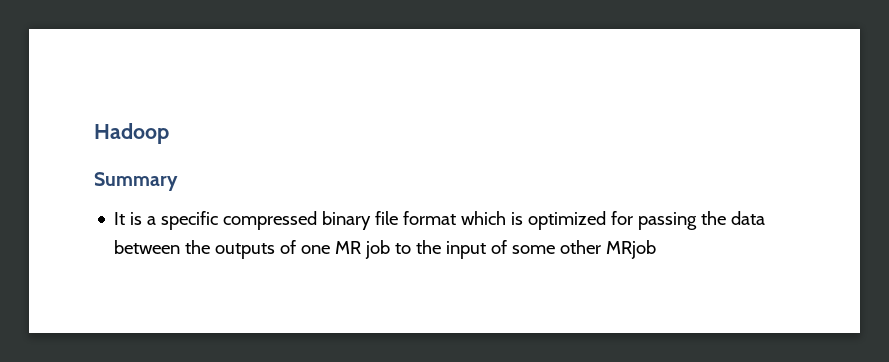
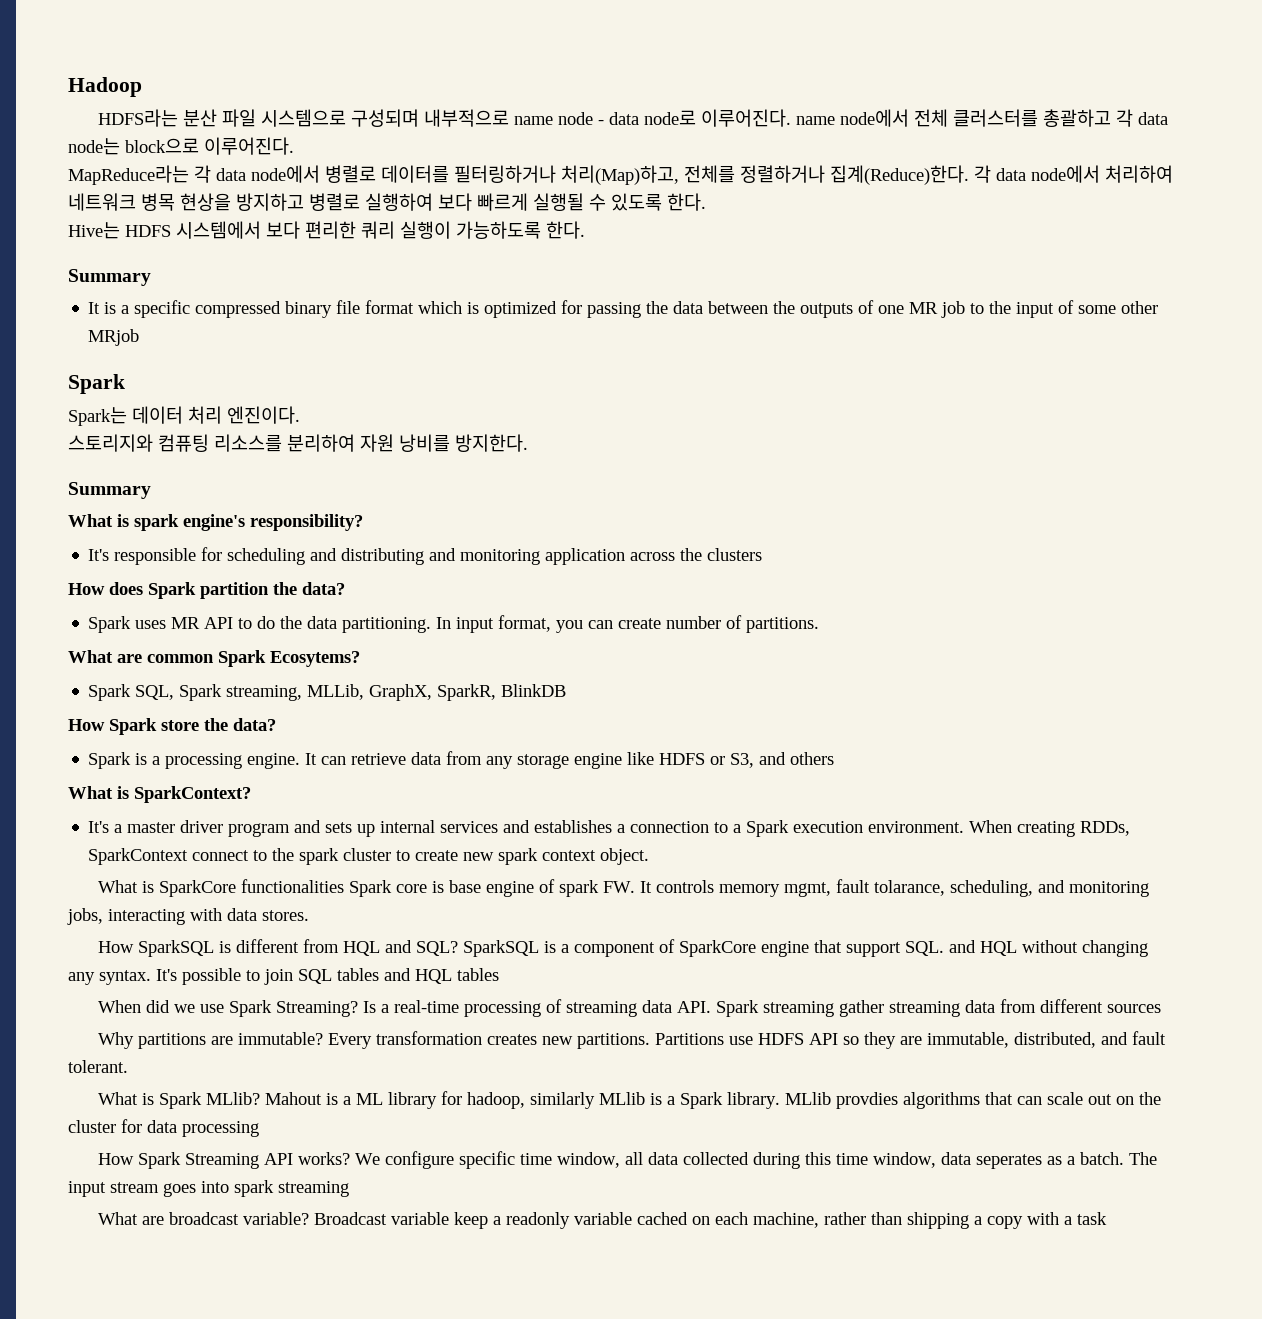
(169, 133) none -> [97,109,1168,127] [68,137,294,155] [68,165,1173,185] [68,193,706,211] [68,221,585,239] // HDFS라는 분산 파일 시스템으로 구성되며 내부적으로 name node - data node로 이루어진다. name node에서 전체 클러스터를 총괄하고 각 data node는 block으로 이루어진다. // MapReduce라는 각 data node에서 병렬로 데이터를 필터링하거나 처리(Map)하고, 전체를 정렬하거나 집계(Reduce)한다. 각 data node에서 처리하여 네트워크 병목 현상을 방지하고 병렬로 실행하여 보다 빠르게 실행될 수 있도록 한다. // Hive는 HDFS 시스템에서 보다 편리한 쿼리 실행이 가능하도록 한다.
(657, 249) none -> [68,374,125,394] [68,406,300,426] [68,434,528,452] [68,482,151,499] [68,514,363,531] [88,547,763,565] [68,582,345,599] [88,615,820,633] [68,650,360,667] [88,684,567,701] [68,718,276,735] [88,751,835,769] [68,786,251,803] [88,820,1131,837] [88,848,650,865] [97,879,1149,897] [67,908,309,925] [97,939,1148,957] [68,968,499,985] [97,999,1161,1017] [97,1031,1166,1049] [68,1060,128,1073] [97,1091,1161,1109] [68,1119,259,1137] [97,1151,1157,1169] [68,1180,349,1197] [97,1212,1107,1229] // Spark // Spark는 데이터 처리 엔진이다. // 스토리지와 컴퓨팅 리소스를 분리하여 자원 낭비를 방지한다. // Summary // What is spark engine's responsibility? // It's responsible for scheduling and distributing and monitoring application across the clusters // How does Spark partition the data? // Spark uses MR API to do the data partitioning. In input format, you can create number of partitions. // What are common Spark Ecosytems? // Spark SQL, Spark streaming, MLLib, GraphX, SparkR, BlinkDB // How Spark store the data? // Spark is a processing engine. It can retrieve data from any storage engine like HDFS or S3, and others // What is SparkContext? // It's a master driver program and sets up internal services and establishes a connection to a Spark execution environment. When creating RDDs, SparkContext connect to the spark cluster to create new spark context object. // What is SparkCore functionalities Spark core is base engine of spark FW. It controls memory mgmt, fault tolarance, scheduling, and monitoring jobs, interacting with data stores. // How SparkSQL is different from HQL and SQL? SparkSQL is a component of SparkCore engine that support SQL. and HQL without changing any syntax. It's possible to join SQL tables and HQL tables // When did we use Spark Streaming? Is a real-time processing of streaming data API. Spark streaming gather streaming data from different sources // Why partitions are immutable? Every transformation creates new partitions. Partitions use HDFS API so they are immutable, distributed, and fault tolerant. // What is Spark MLlib? Mahout is a ML library for hadoop, similarly MLlib is a Spark library. MLlib provdies algorithms that can scale out on the cluster for data processing // How Spark Streaming API works? We configure specific time window, all data collected during this time window, data seperates as a batch. The input stream goes into spark streaming // What are broadcast variable? Broadcast variable keep a readonly variable cached on each machine, rather than shipping a copy with a task

